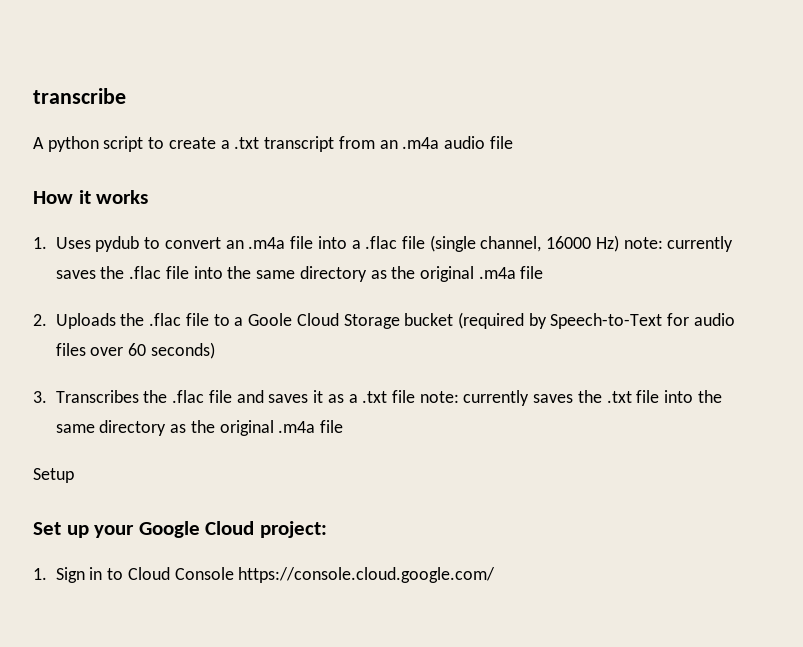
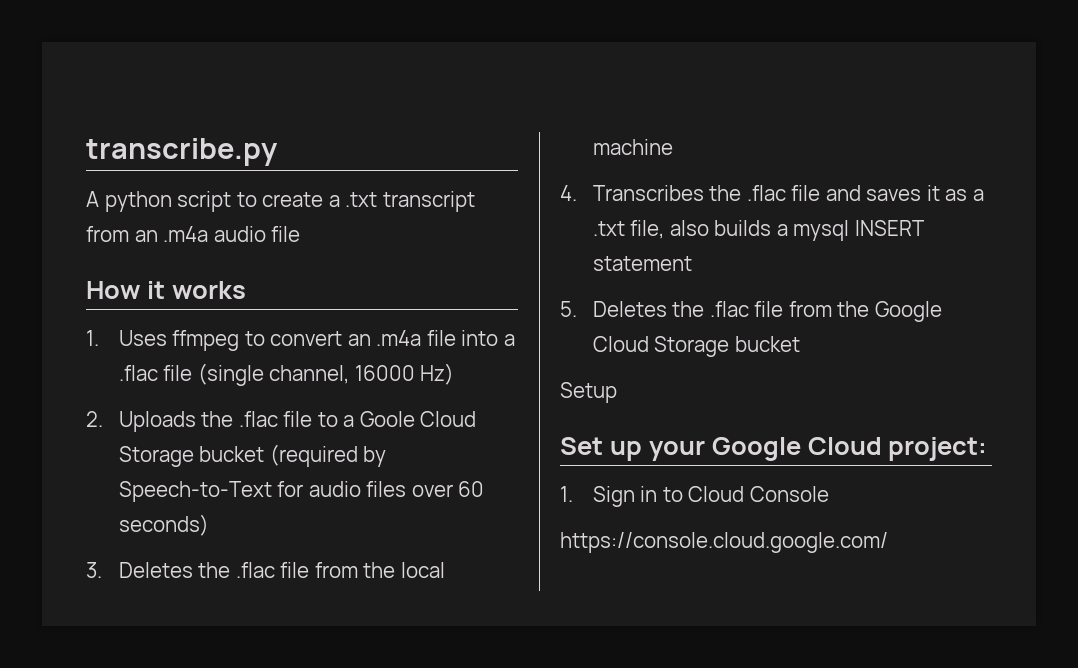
[33,88,126,104] transcribe -> [86,138,278,166] transcribe.py
[95,236,140,252] pydub -> [172,330,240,351] ffmpeg
[623,236,734,252] [55,266,544,282] note: currently saves the .flac file into the same directory as the original .m4a file -> (455, 374) none
(47, 397) none -> [118,562,445,578] [592,139,673,155] [560,185,577,201] Deletes the .flac file from the local machine // 4.
[392,390,722,406] [55,420,344,436] file note: currently saves the .txt file into the same directory as the original .m4a file -> [630,220,925,241] [592,256,692,271] [560,301,942,322] [592,336,800,357] file, also builds a mysql INSERT statement // 5. Deletes the .flac file from the Google Cloud Storage bucket
(234, 573) none -> (829, 494) //

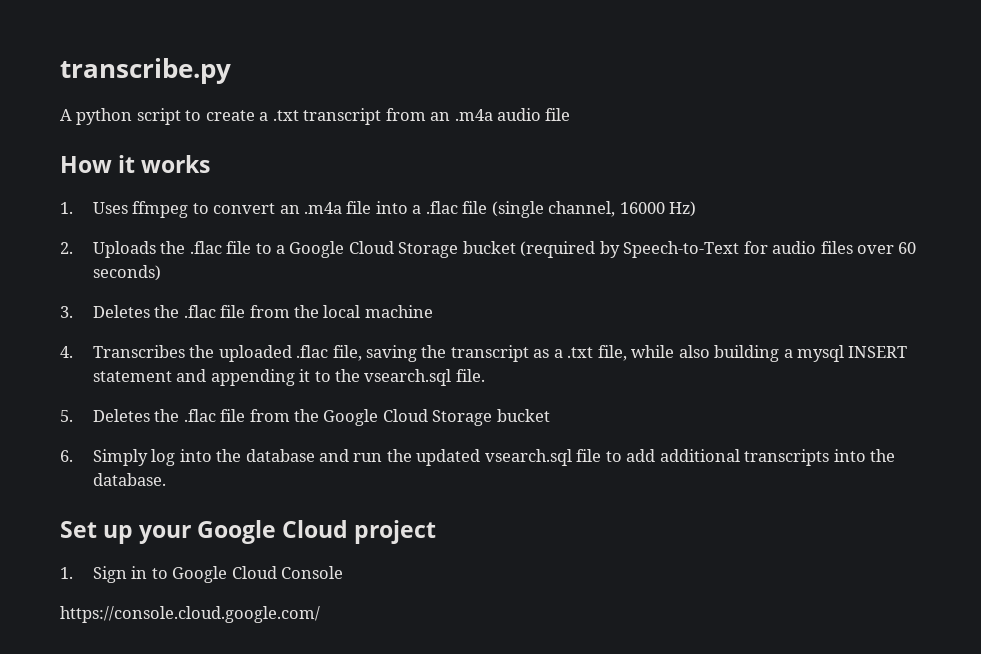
[359,411,415,427] Goole -> [289,241,345,258] Google
[746,185,940,201] .flac file and saves it -> [218,345,529,362] uploaded .flac file, saving the transcript
[669,220,772,236] also builds -> [631,345,780,362] while also building
(692, 263) none -> [176,369,485,386] and appending it to the vsearch.sql file.
[560,382,617,403] Setup -> [60,449,896,466] [92,473,166,486] 6. Simply log into the database and run the updated vsearch.sql file to add additional transcripts into the database.
[888,437,988,461] project: -> [354,520,437,544] project
(683, 494) none -> [172,566,228,583] Google

